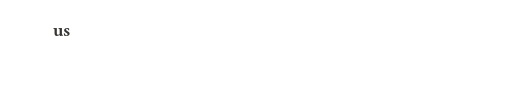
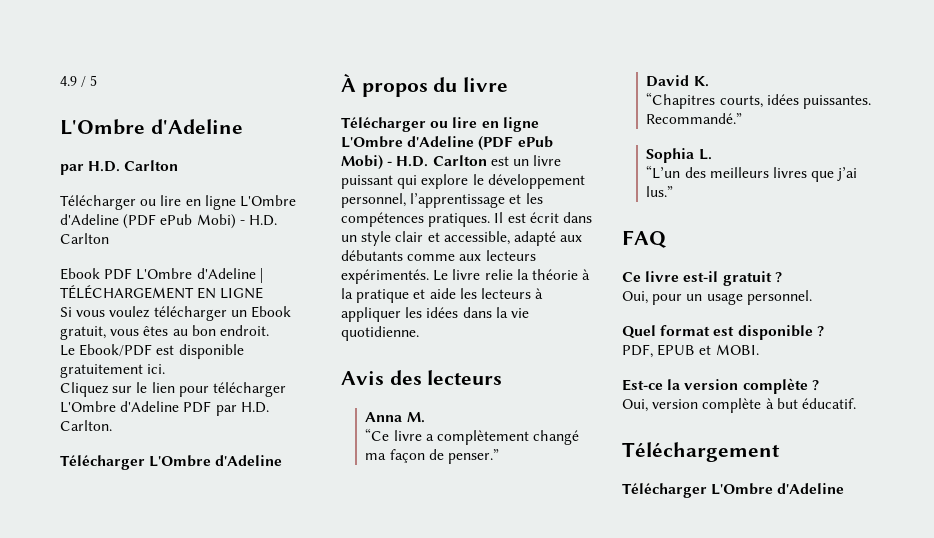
[53,28,70,36] us -> [60,75,98,87] [60,119,243,135] [60,160,179,175] [60,195,296,210] [60,214,277,229] [60,233,109,244] [60,268,263,283] [60,285,264,299] [60,306,291,321] [60,325,269,340] [60,344,244,359] [60,364,166,378] [60,382,286,397] [60,401,269,416] [60,420,112,431] [60,455,283,470] [341,73,509,97] [341,117,539,132] [341,136,553,151] [341,155,562,170] [341,174,585,189] [341,193,543,208] [341,212,592,227] [341,231,583,246] [341,250,536,261] [341,269,591,284] [341,288,544,303] [341,307,529,322] [341,326,419,341] [341,370,503,385] [365,412,425,423] [365,428,580,445] [365,449,500,464] [646,75,709,87] [646,92,872,109] [646,113,743,124] [646,148,712,163] [646,165,858,182] [646,186,674,197] [622,230,666,248] [622,271,782,286] [622,290,812,305] [622,325,824,340] [622,344,759,358] [622,378,819,394] [622,398,856,413] [622,442,780,462] [622,483,845,498] 4.9 / 5 // L'Ombre d'Adeline // par H.D. Carlton // Télécharger ou lire en ligne L'Ombre d'Adeline (PDF ePub Mobi) - H.D. Carlton // Ebook PDF L'Ombre d'Adeline | TÉLÉCHARGEMENT EN LIGNE // Si vous voulez télécharger un Ebook gratuit, vous êtes au bon endroit. // Le Ebook/PDF est disponible gratuitement ici. // Cliquez sur le lien pour télécharger L'Ombre d'Adeline PDF par H.D. Carlton. // Télécharger L'Ombre d'Adeline // À propos du livre // Télécharger ou lire en ligne L'Ombre d'Adeline (PDF ePub Mobi) - H.D. Carlton est un livre puissant qui explore le développement personnel, l’apprentissage et les compétences pratiques. Il est écrit dans un style clair et accessible, adapté aux débutants comme aux lecteurs expérimentés. Le livre relie la théorie à la pratique et aide les lecteurs à appliquer les idées dans la vie quotidienne. // Avis des lecteurs // Anna M. // “Ce livre a complètement changé ma façon de penser.” // David K. // “Chapitres courts, idées puissantes. Recommandé.” // Sophia L. // “L’un des meilleurs livres que j’ai lus.” // FAQ // Ce livre est-il gratuit ? // Oui, pour un usage personnel. // Quel format est disponible ? // PDF, EPUB et MOBI. // Est-ce la version complète ? // Oui, version complète à but éducatif. // Téléchargement // Télécharger L'Ombre d'Adeline

